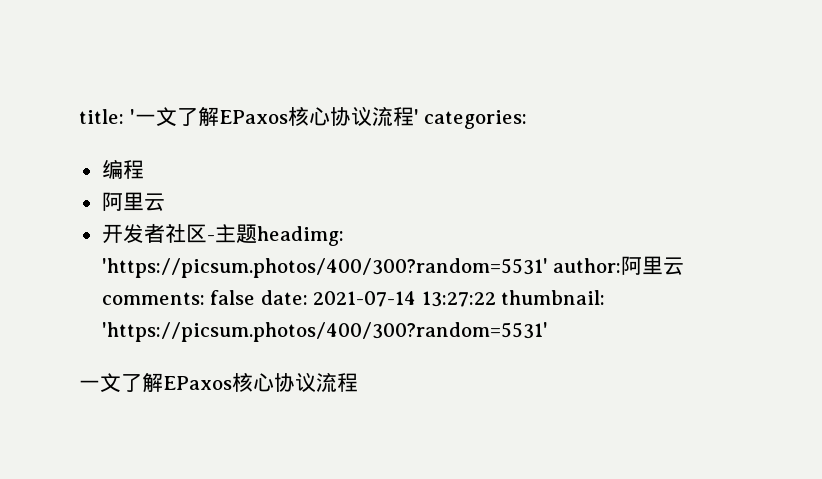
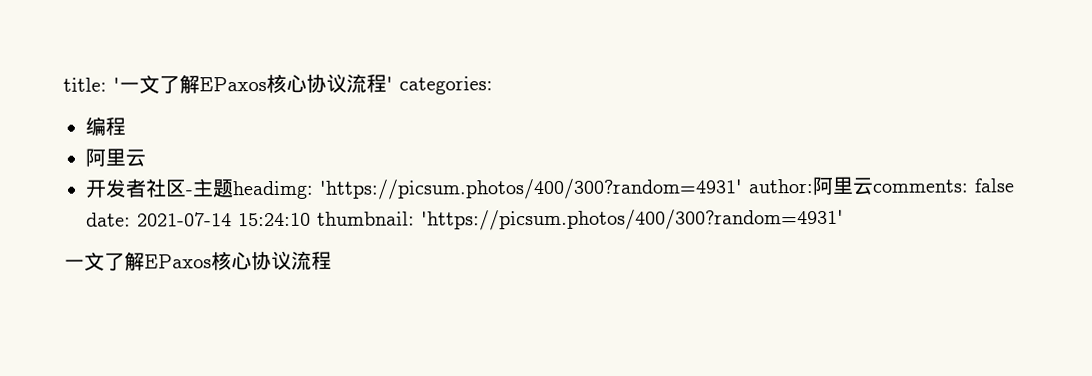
[101,258,548,278] 'https://picsum.photos/400/300?random=5531' -> [319,178,743,200] 'https://picsum.photos/400/300?random=4931'
[421,290,606,307] [101,322,548,342] 13:27:22 thumbnail: 'https://picsum.photos/400/300?random=5531' -> [238,208,844,231] 15:24:10 thumbnail: 'https://picsum.photos/400/300?random=4931'

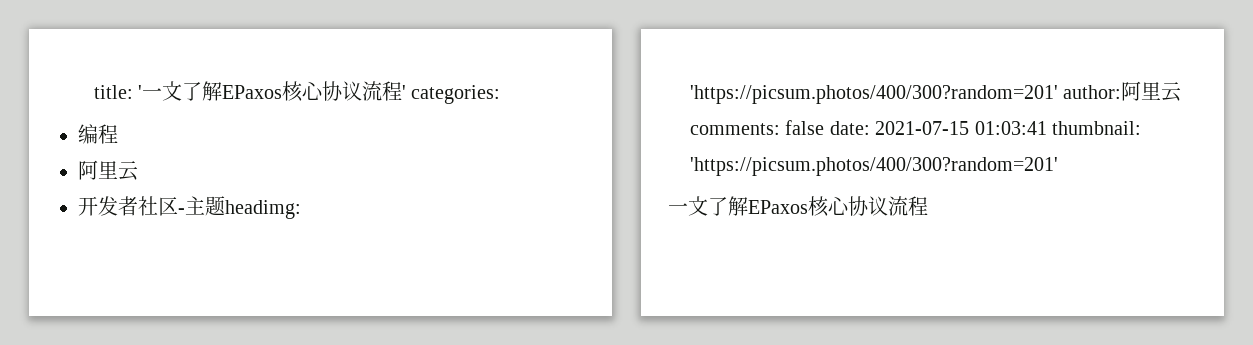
[319,178,743,200] 'https://picsum.photos/400/300?random=4931' -> [690,85,1058,104] 'https://picsum.photos/400/300?random=201'
[137,208,844,231] 2021-07-14 15:24:10 thumbnail: 'https://picsum.photos/400/300?random=4931' -> [875,121,1141,135] [690,157,1058,176] 2021-07-15 01:03:41 thumbnail: 'https://picsum.photos/400/300?random=201'

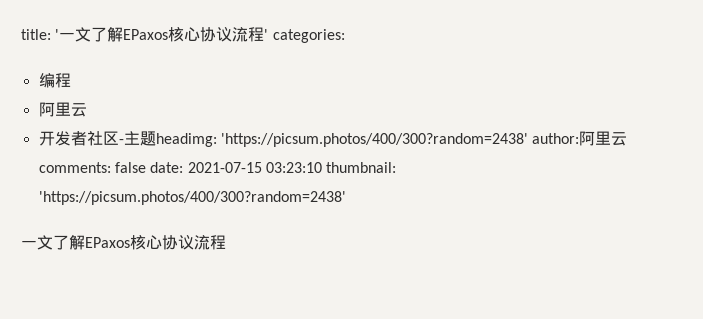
[690,85,1058,104] 'https://picsum.photos/400/300?random=201' -> [220,133,528,147] 'https://picsum.photos/400/300?random=2438'
[974,121,1141,135] [690,157,1058,176] 01:03:41 thumbnail: 'https://picsum.photos/400/300?random=201' -> [265,162,397,173] [38,191,346,205] 03:23:10 thumbnail: 'https://picsum.photos/400/300?random=2438'

